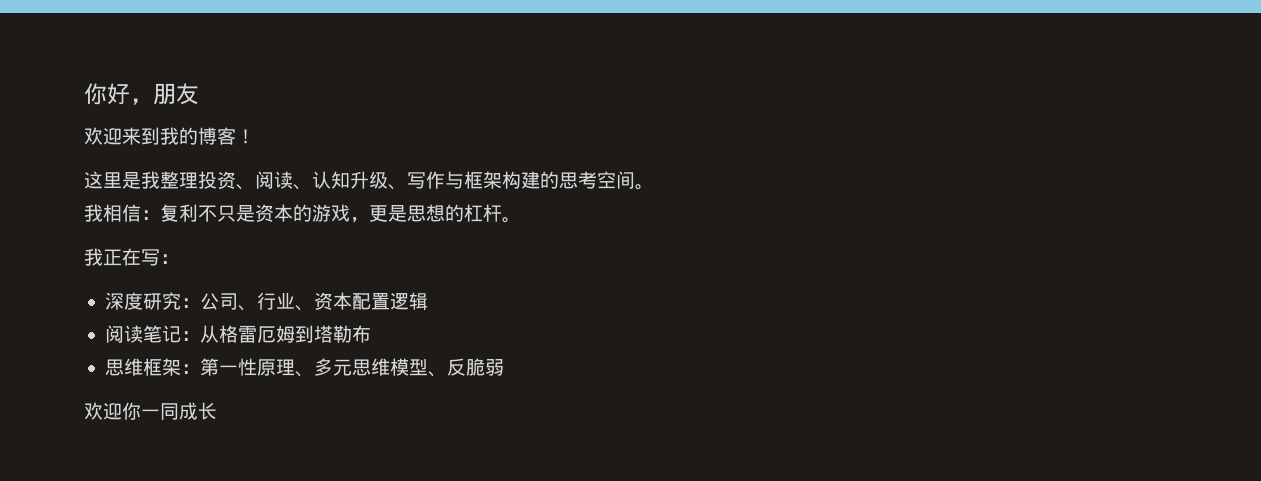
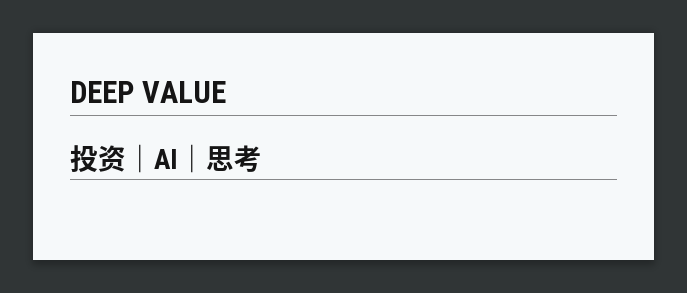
[84,83,199,105] [84,127,255,145] [84,171,654,190] [84,204,521,223] [84,248,179,266] [104,292,428,311] [104,325,371,343] [104,358,504,377] [84,402,217,420] 你好，朋友 // 欢迎来到我的博客！ // 这里是我整理投资、阅读、认知升级、写作与框架构建的思考空间。 // 我相信：复利不只是资本的游戏，更是思想的杠杆。 // 我正在写： // 深度研究：公司、行业、资本配置逻辑 // 阅读笔记：从格雷厄姆到塔勒布 // 思维框架：第一性原理、多元思维模型、反脆弱 // 欢迎你一同成长 -> [70,81,227,103] [70,144,262,173] DEEP VALUE // 投资｜AI｜思考

